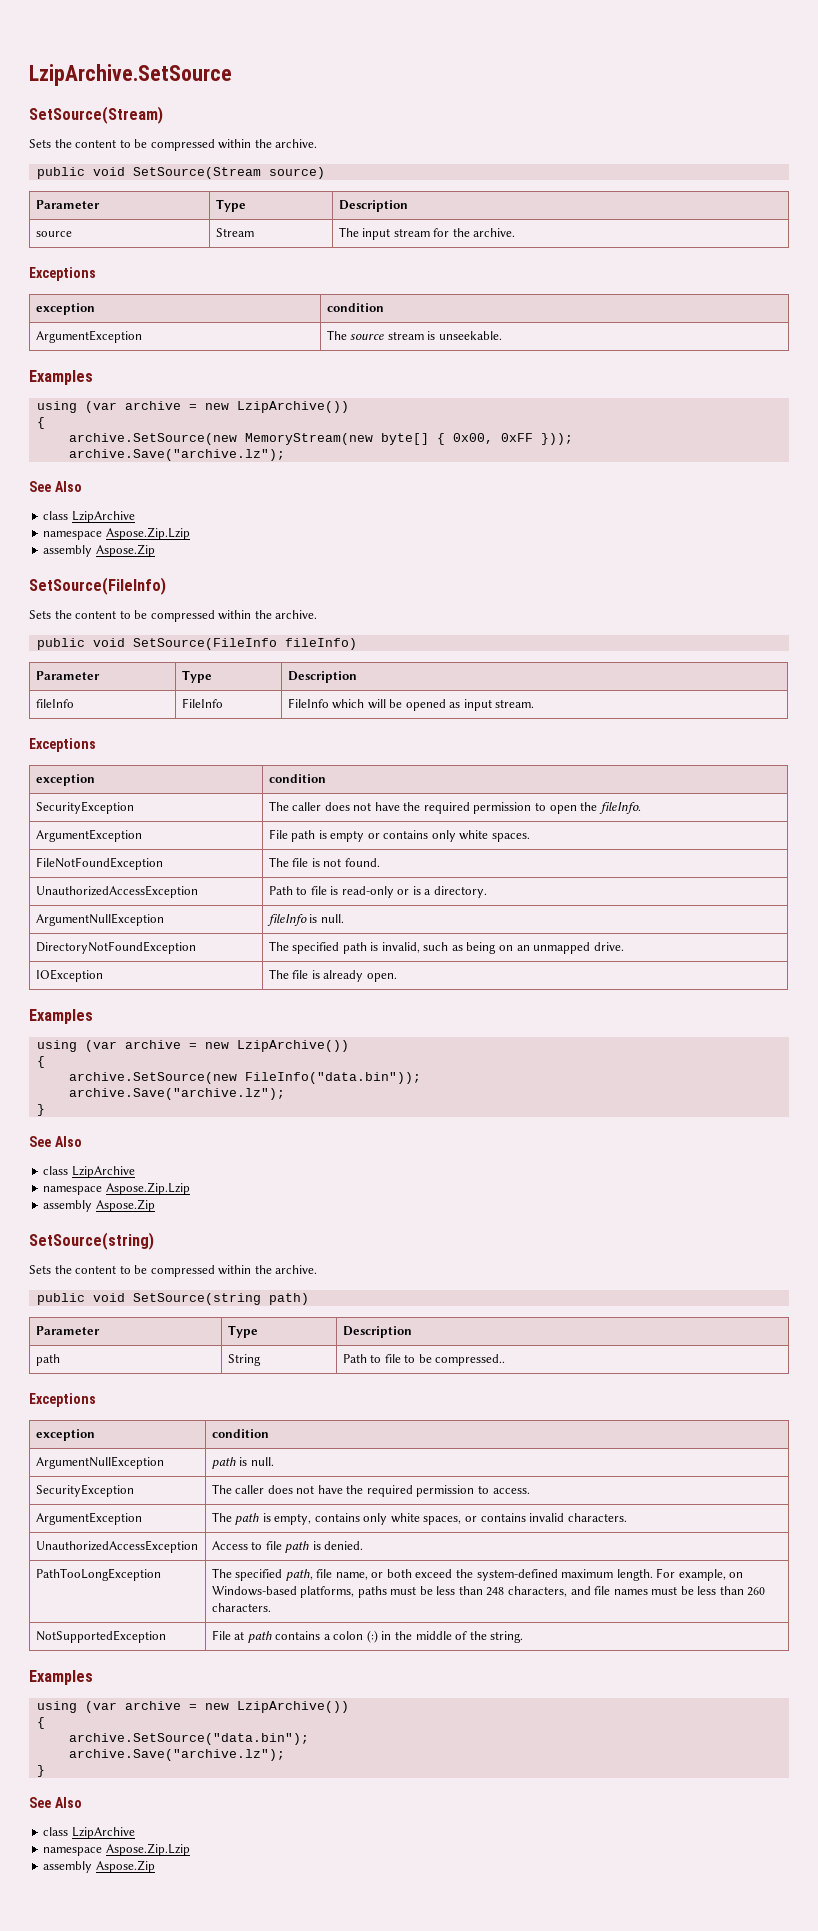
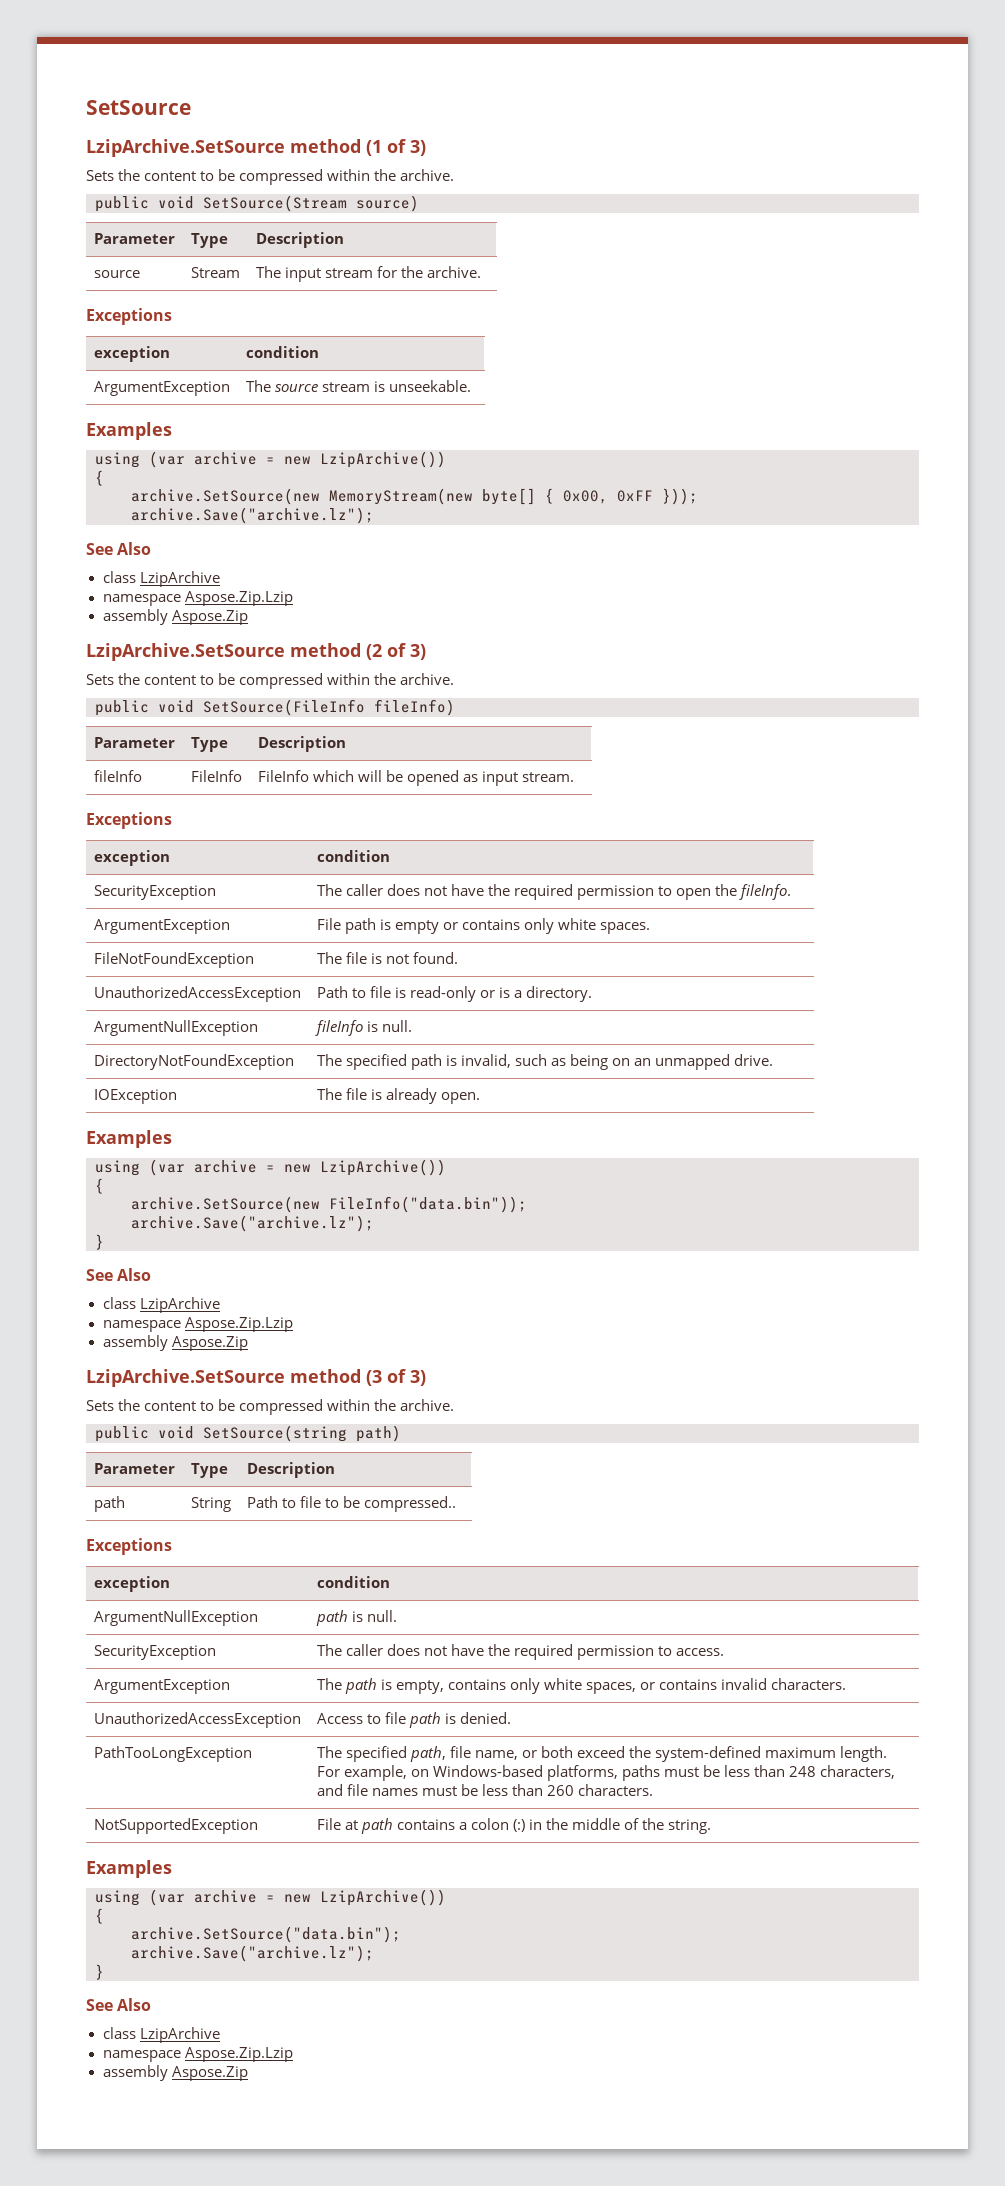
[29,64,232,86] [29,106,163,124] LzipArchive.SetSource // SetSource(Stream) -> [86,100,191,115] [86,139,426,157] SetSource // LzipArchive.SetSource method (1 of 3)
[29,577,166,595] SetSource(FileInfo) -> [86,643,426,661] LzipArchive.SetSource method (2 of 3)
[29,1232,154,1250] SetSource(string) -> [86,1369,426,1387] LzipArchive.SetSource method (3 of 3)

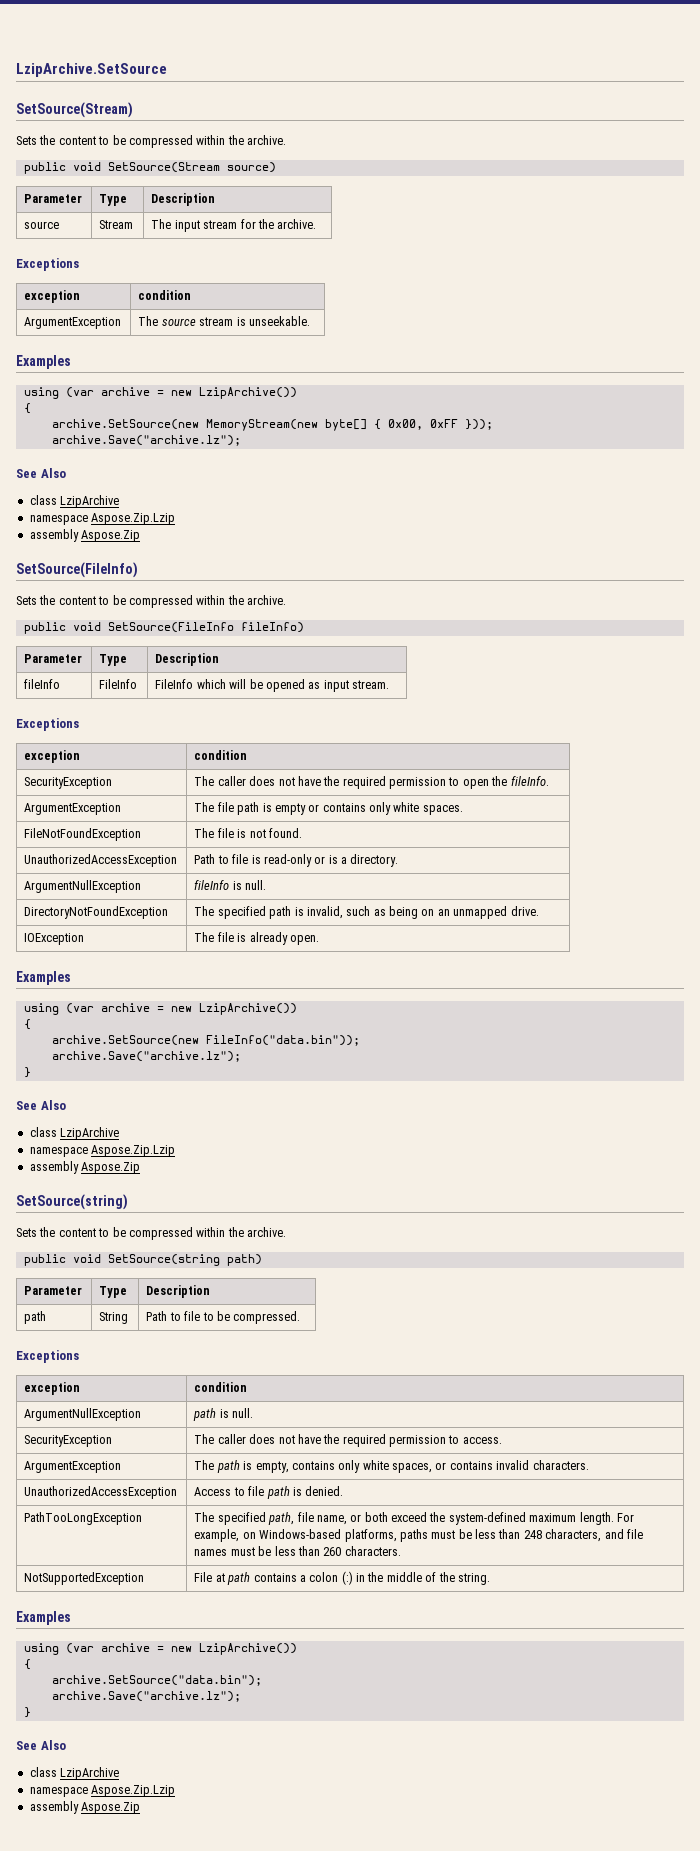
[86,100,191,115] [86,139,426,157] SetSource // LzipArchive.SetSource method (1 of 3) -> [16,63,167,77] [16,102,133,118] LzipArchive.SetSource // SetSource(Stream)
[86,643,426,661] LzipArchive.SetSource method (2 of 3) -> [16,562,138,578] SetSource(FileInfo)
[316,918,341,930] File -> [194,802,234,812] The file
[86,1369,426,1387] LzipArchive.SetSource method (3 of 3) -> [16,1194,128,1210] SetSource(string)
[363,1496,456,1512] compressed.. -> [233,1311,301,1324] compressed.

